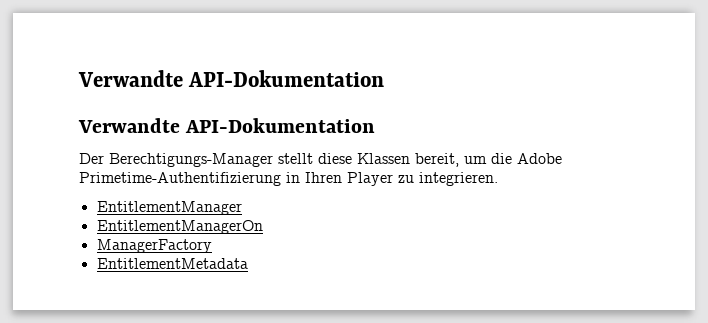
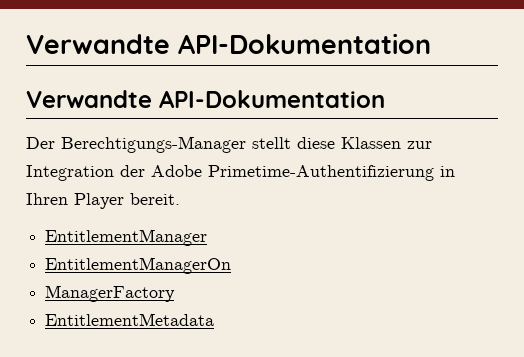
[415,153,512,167] bereit, um die -> [407,141,432,149] [26,165,145,181] zur Integration der
[398,172,498,186] zu integrieren. -> [130,193,180,205] bereit.

